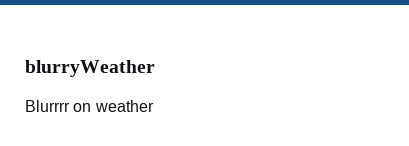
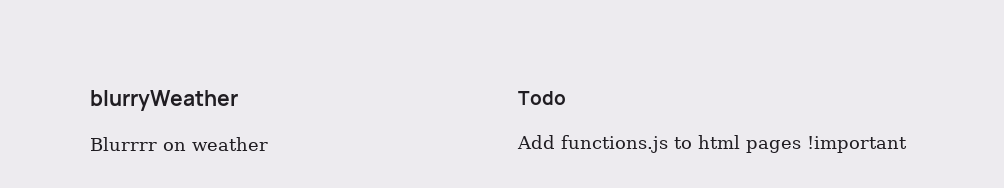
(154, 106) none -> [518,91,566,105] [517,135,907,153] // Todo // Add functions.js to html pages !important

